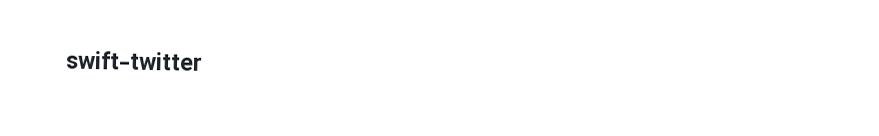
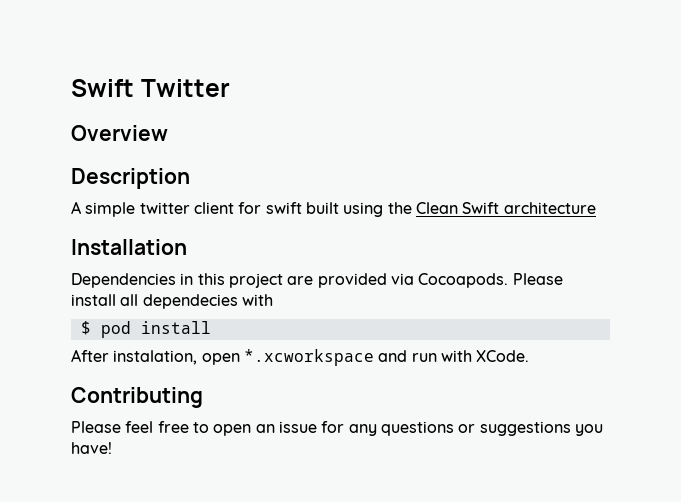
[65,50,203,71] swift-twitter -> [71,79,230,97] [71,125,168,141] [71,168,190,189] [71,201,596,217] [71,239,187,255] [71,273,563,288] [71,294,273,309] [80,321,211,338] [71,349,530,366] [71,387,203,408] [71,421,603,436] [71,442,112,454] Swift Twitter // Overview // Description // A simple twitter client for swift built using the Clean Swift architecture // Installation // Dependencies in this project are provided via Cocoapods. Please install all dependecies with // $ pod install // After instalation, open *.xcworkspace and run with XCode. // Contributing // Please feel free to open an issue for any questions or suggestions you have!

